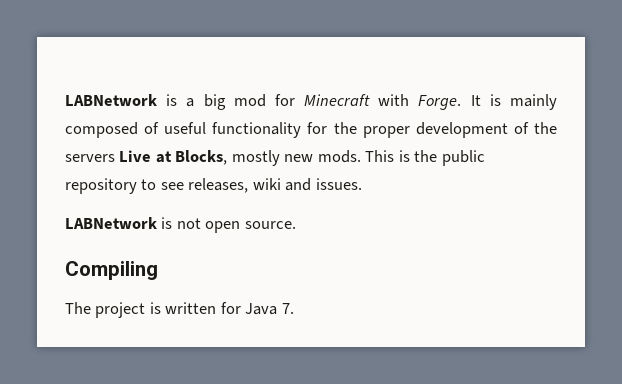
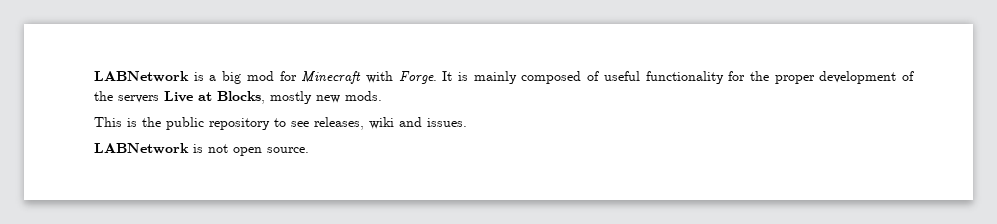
(361, 156) none -> (382, 96) //
[65,261,158,280] [65,302,294,318] // Compiling // The project is written for Java 7. -> (309, 150) none

